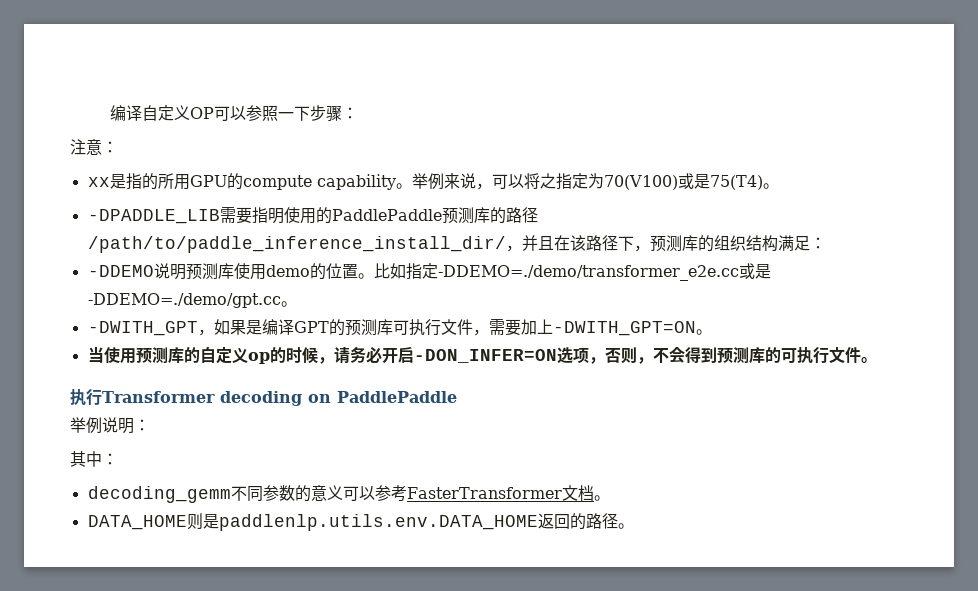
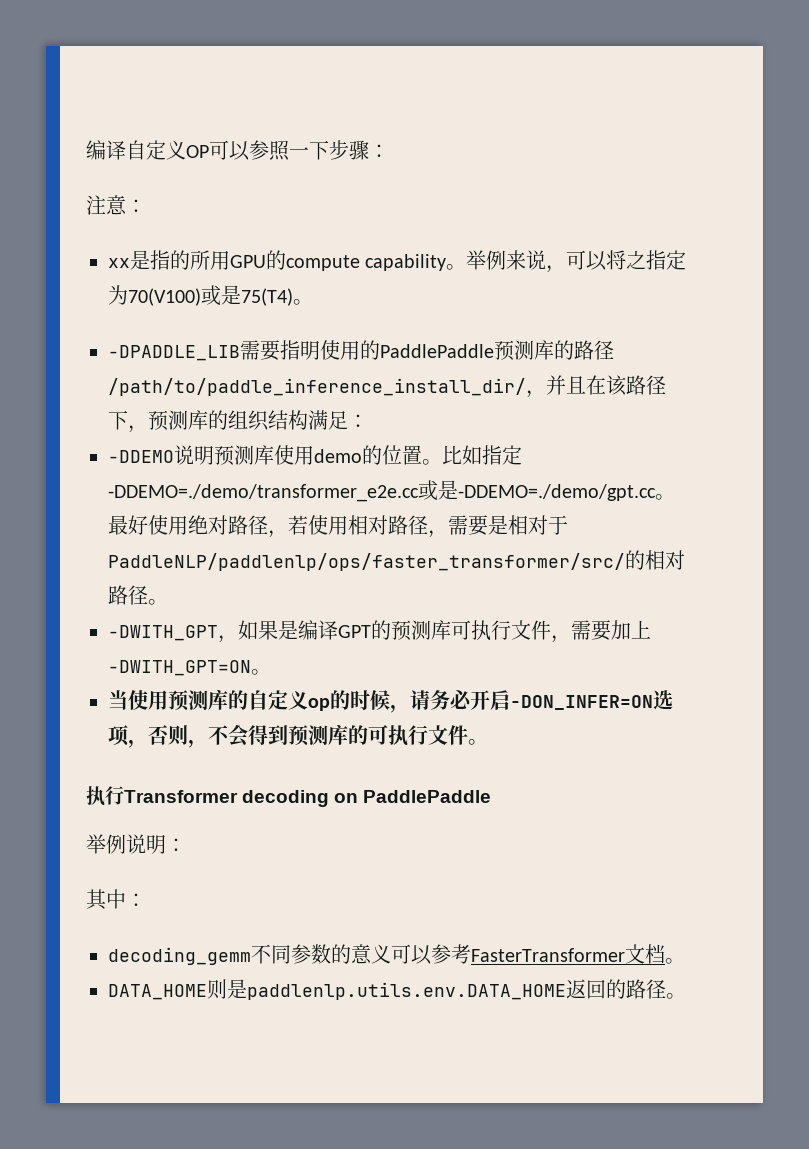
(297, 304) none -> [108,515,568,538] [108,550,685,571] [108,585,168,605] 最好使用绝对路径，若使用相对路径，需要是相对于PaddleNLP/paddlenlp/ops/faster_transformer/src/的相对路径。

